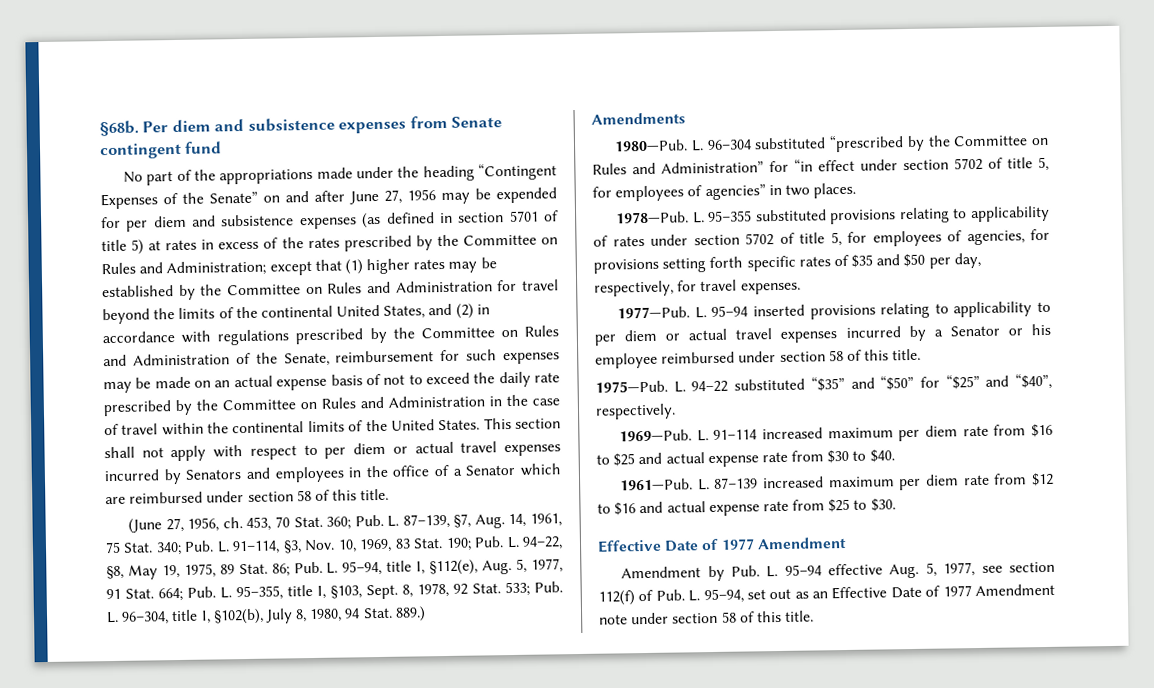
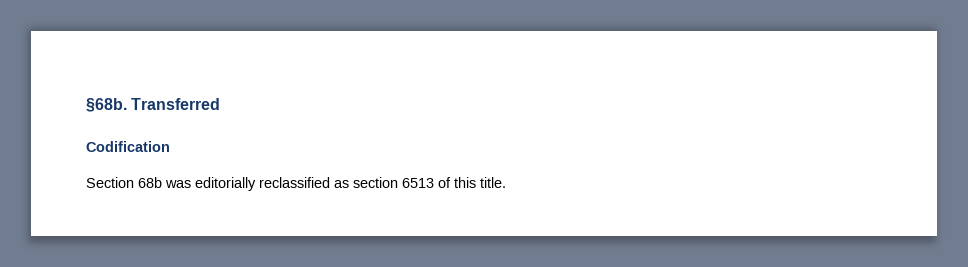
[142,115,503,134] [99,141,223,160] [123,162,557,186] [100,187,557,210] [101,210,559,232] [101,234,558,255] [101,257,497,277] [102,279,559,300] [102,303,490,325] [102,325,559,346] [103,349,560,367] [103,371,560,394] [103,394,560,417] [104,417,561,436] [104,441,561,462] [104,463,561,485] [105,488,390,505] [128,513,563,534] [105,536,563,556] [106,558,563,580] [106,581,563,602] [106,606,426,625] [591,112,686,125] [614,134,1049,153] [592,156,1049,175] [592,182,857,202] [616,205,1050,225] [593,228,1050,247] [593,252,981,274] [594,279,801,297] [617,301,1051,320] [594,323,1051,346] [595,348,922,369] [595,372,1052,393] [595,403,676,420] [619,423,1053,442] [596,449,895,468] [620,472,1054,491] [597,498,896,517] [597,536,847,553] [621,561,1055,582] [598,583,1055,606] [599,611,737,625] Per diem and subsistence expenses from Senate contingent fund // No part of the appropriations made under the heading “Contingent Expenses of the Senate” on and after June 27, 1956 may be expended for per diem and subsistence expenses (as defined in section 5701 of title 5) at rates in excess of the rates prescribed by the Committee on Rules and Administration; except that (1) higher rates may be established by the Committee on Rules and Administration for travel beyond the limits of the continental United States, and (2) in accordance with regulations prescribed by the Committee on Rules and Administration of the Senate, reimbursement for such expenses may be made on an actual expense basis of not to exceed the daily rate prescribed by the Committee on Rules and Administration in the case of travel within the continental limits of the United States. This section shall not apply with respect to per diem or actual travel expenses incurred by Senators and employees in the office of a Senator which are reimbursed under section 58 of this title. // (June 27, 1956, ch. 453, 70 Stat. 360; Pub. L. 87–139, §7, Aug. 14, 1961, 75 Stat. 340; Pub. L. 91–114, §3, Nov. 10, 1969, 83 Stat. 190; Pub. L. 94–22, §8, May 19, 1975, 89 Stat. 86; Pub. L. 95–94, title I, §112(e), Aug. 5, 1977, 91 Stat. 664; Pub. L. 95–355, title I, §103, Sept. 8, 1978, 92 Stat. 533; Pub. L. 96–304, title I, §102(b), July 8, 1980, 94 Stat. 889.) // Amendments // 1980—Pub. L. 96–304 substituted “prescribed by the Committee on Rules and Administration” for “in effect under section 5702 of title 5, for employees of agencies” in two places. // 1978—Pub. L. 95–355 substituted provisions relating to applicability of rates under section 5702 of title 5, for employees of agencies, for provisions setting forth specific rates of $35 and $50 per day, respectively, for travel expenses. // 1977—Pub. L. 95–94 inserted provisions relating to applicability to per diem or actual travel expenses incurred by a Senator or his employee reimbursed under section 58 of this title. // 1975—Pub. L. 94–22 substituted “$35” and “$50” for “$25” and “$40”, respectively. // 1969—Pub. L. 91–114 increased maximum per diem rate from $16 to $25 and actual expense rate from $30 to $40. // 1961—Pub. L. 87–139 increased maximum per diem rate from $12 to $16 and actual expense rate from $25 to $30. // Effective Date of 1977 Amendment // Amendment by Pub. L. 95–94 effective Aug. 5, 1977, see section 112(f) of Pub. L. 95–94, set out as an Effective Date of 1977 Amendment note under section 58 -> [131,98,221,110] [86,141,170,152] [86,177,434,191] Transferred // Codification // Section 68b was editorially reclassified as section 6513

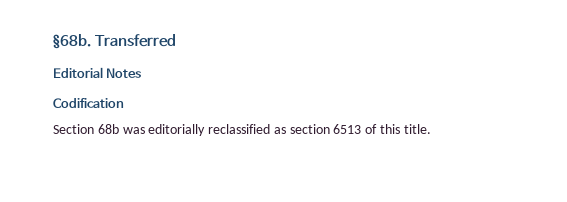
(221, 104) none -> [53,67,142,78] // Editorial Notes

